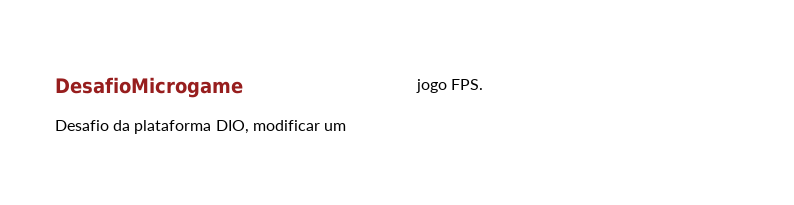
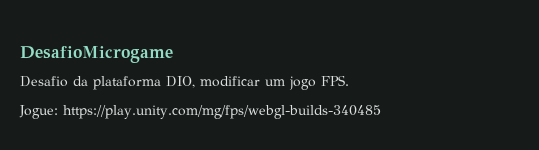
(484, 84) none -> [19,105,381,119] // Jogue: https://play.unity.com/mg/fps/webgl-builds-340485

